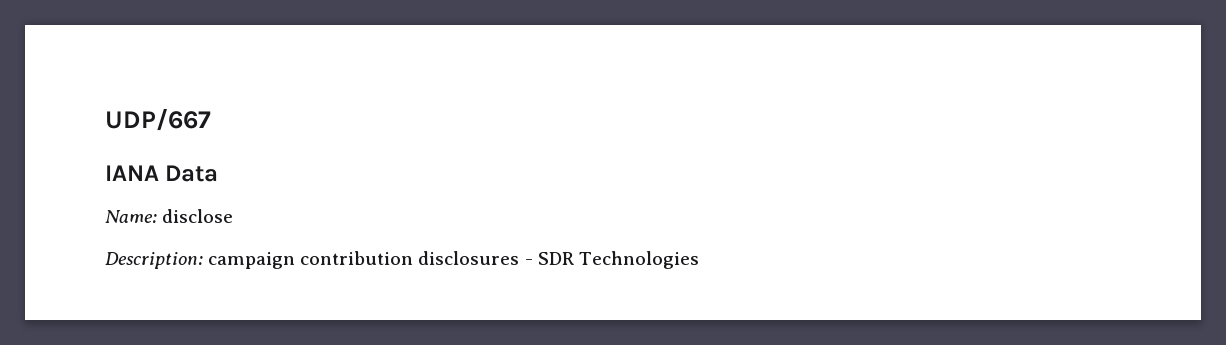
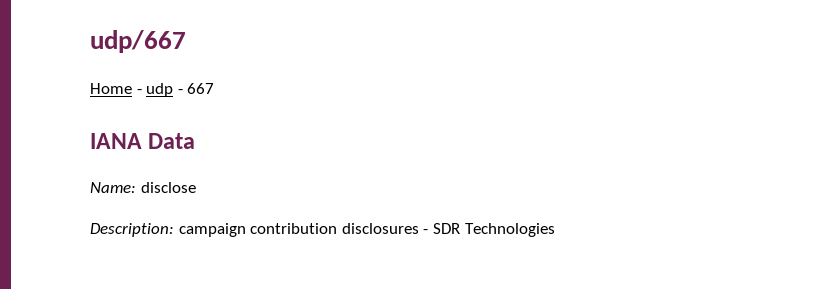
[105,109,211,131] UDP/667 -> [90,30,186,53] [90,83,215,97] udp/667 // Home - udp - 667

